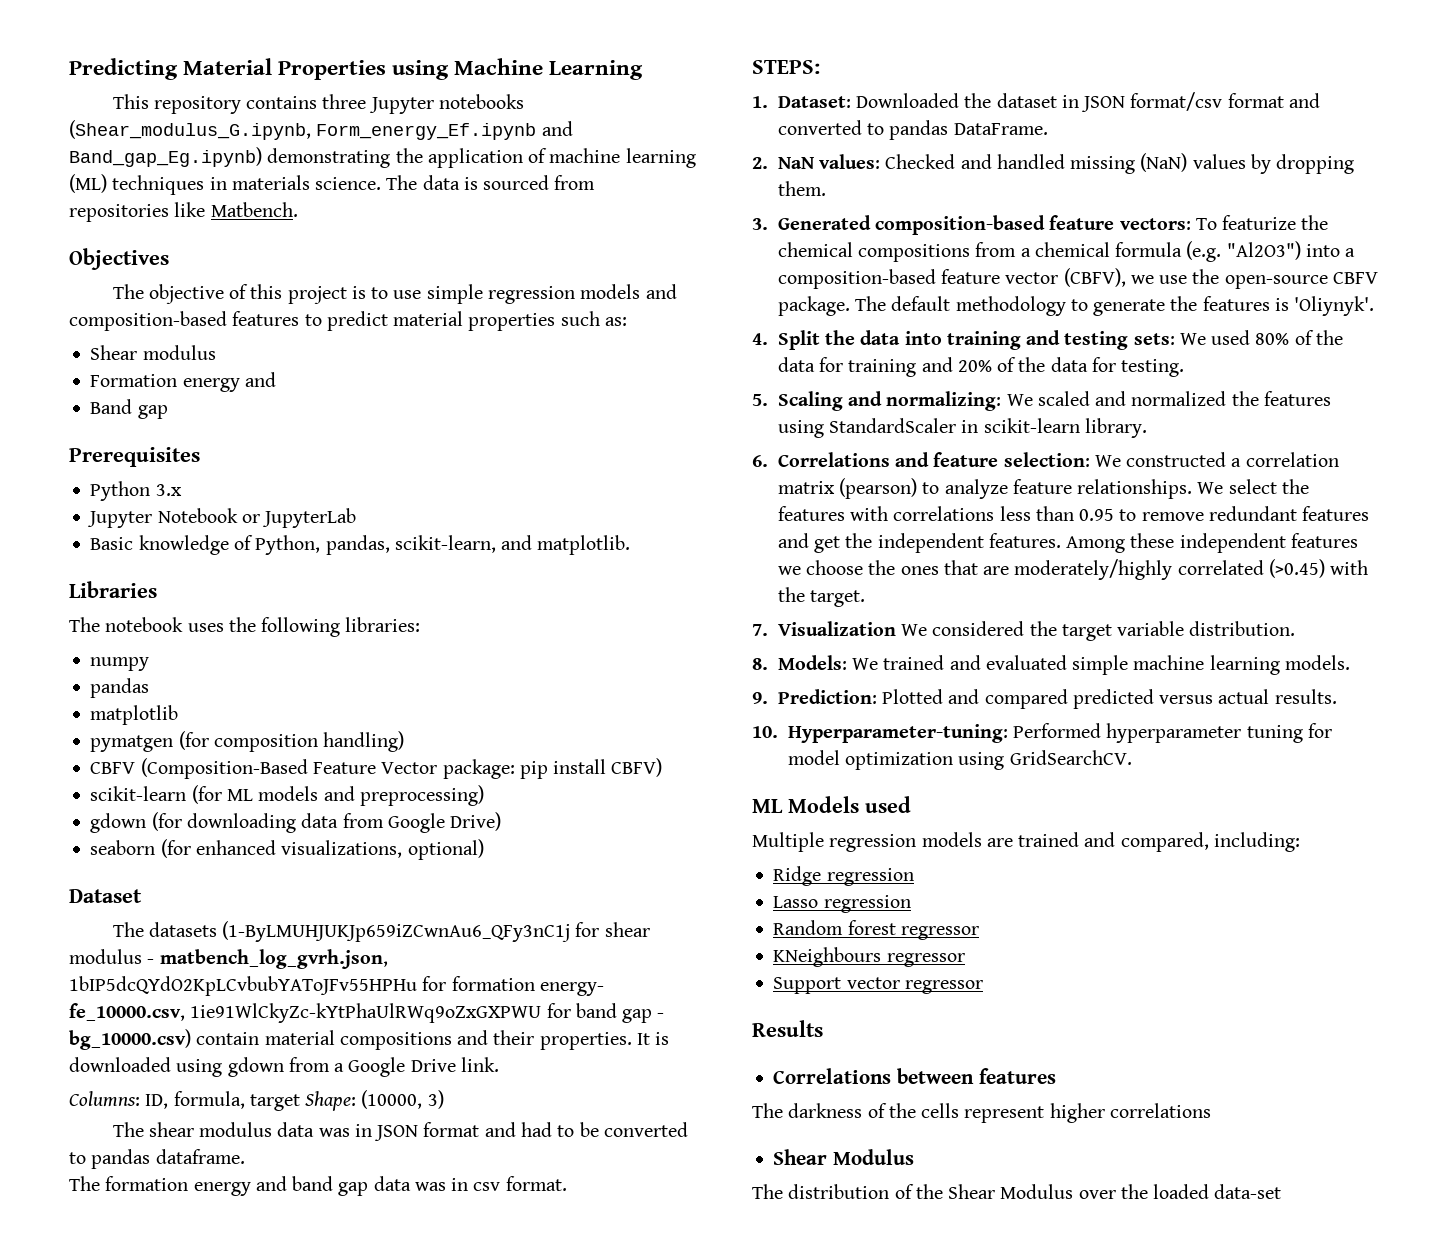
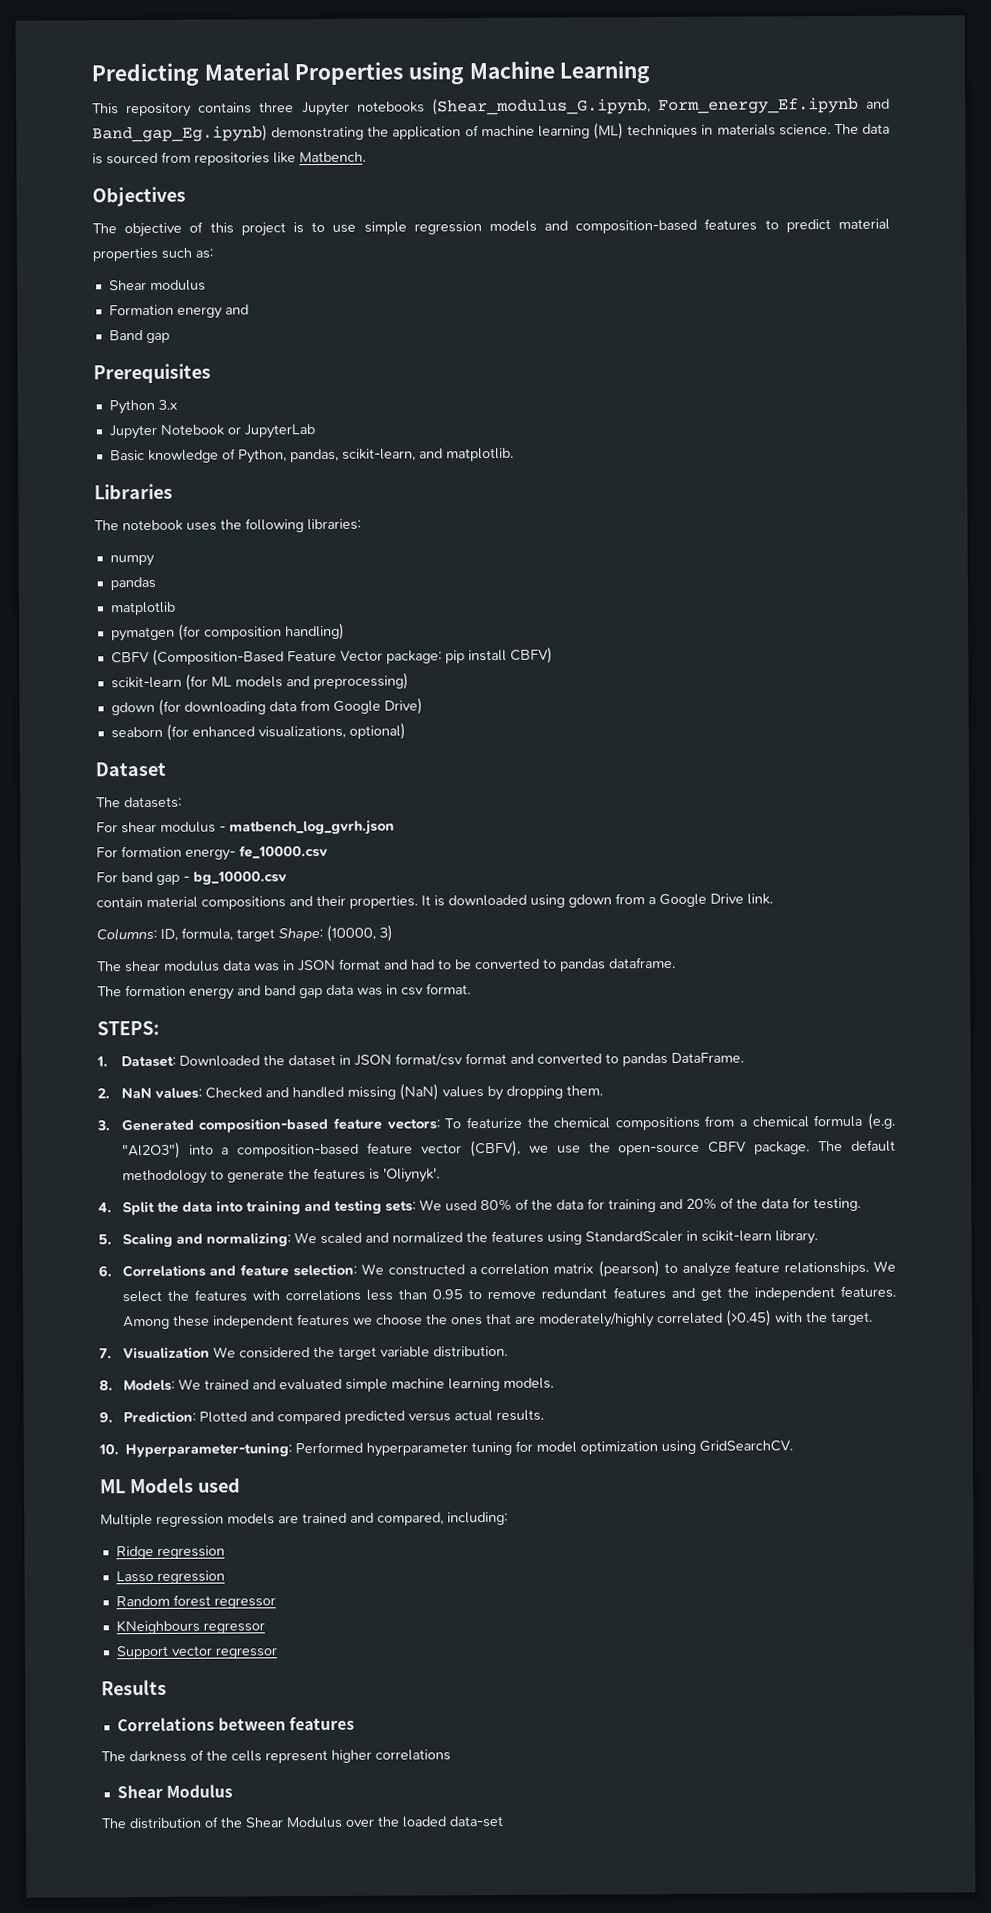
[148,921,650,942] [69,949,388,969] [69,976,604,996] [69,1003,571,1023] datasets (1-ByLMUHJUKJp659iZCwnAu6_QFy3nC1j for shear modulus - matbench_log_gvrh.json, 1bIP5dcQYdO2KpLCvbubYAToJFv55HPHu for formation energy- fe_10000.csv, 1ie91WlCkyZc-kYtPhaUlRWq9oZxGXPWU for -> [124,796,182,809] [96,819,395,836] [96,844,328,861] [96,872,118,883] datasets: // For shear modulus - matbench_log_gvrh.json // For formation energy- fe_10000.csv // For
[69,1029,191,1050] bg_10000.csv) -> [193,871,287,885] bg_10000.csv //

